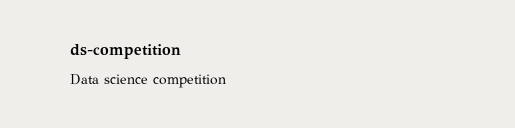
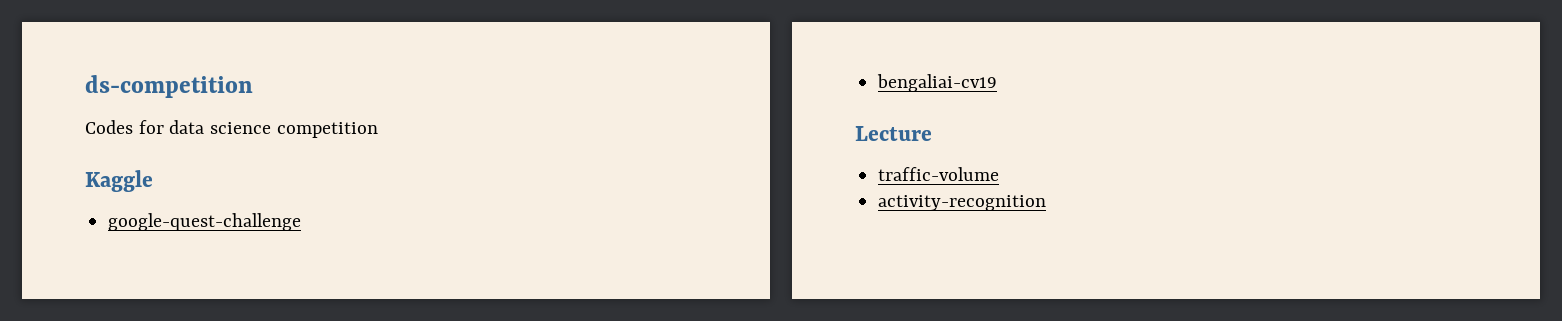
[70,74,99,85] Data -> [85,120,205,134] Codes for data
(226, 81) none -> [85,170,153,192] [108,213,302,231] [877,74,998,92] [855,126,932,141] [878,167,1000,181] [878,195,1047,211] // Kaggle // google-quest-challenge // bengaliai-cv19 // Lecture // traffic-volume // activity-recognition

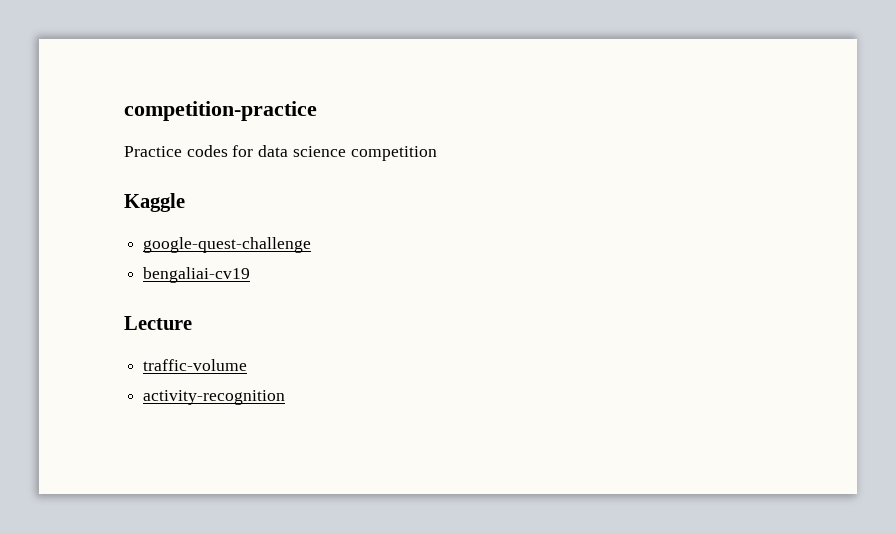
[85,75,253,98] [85,120,133,134] ds-competition // Codes -> [124,101,317,121] [124,145,228,157] competition-practice // Practice codes

